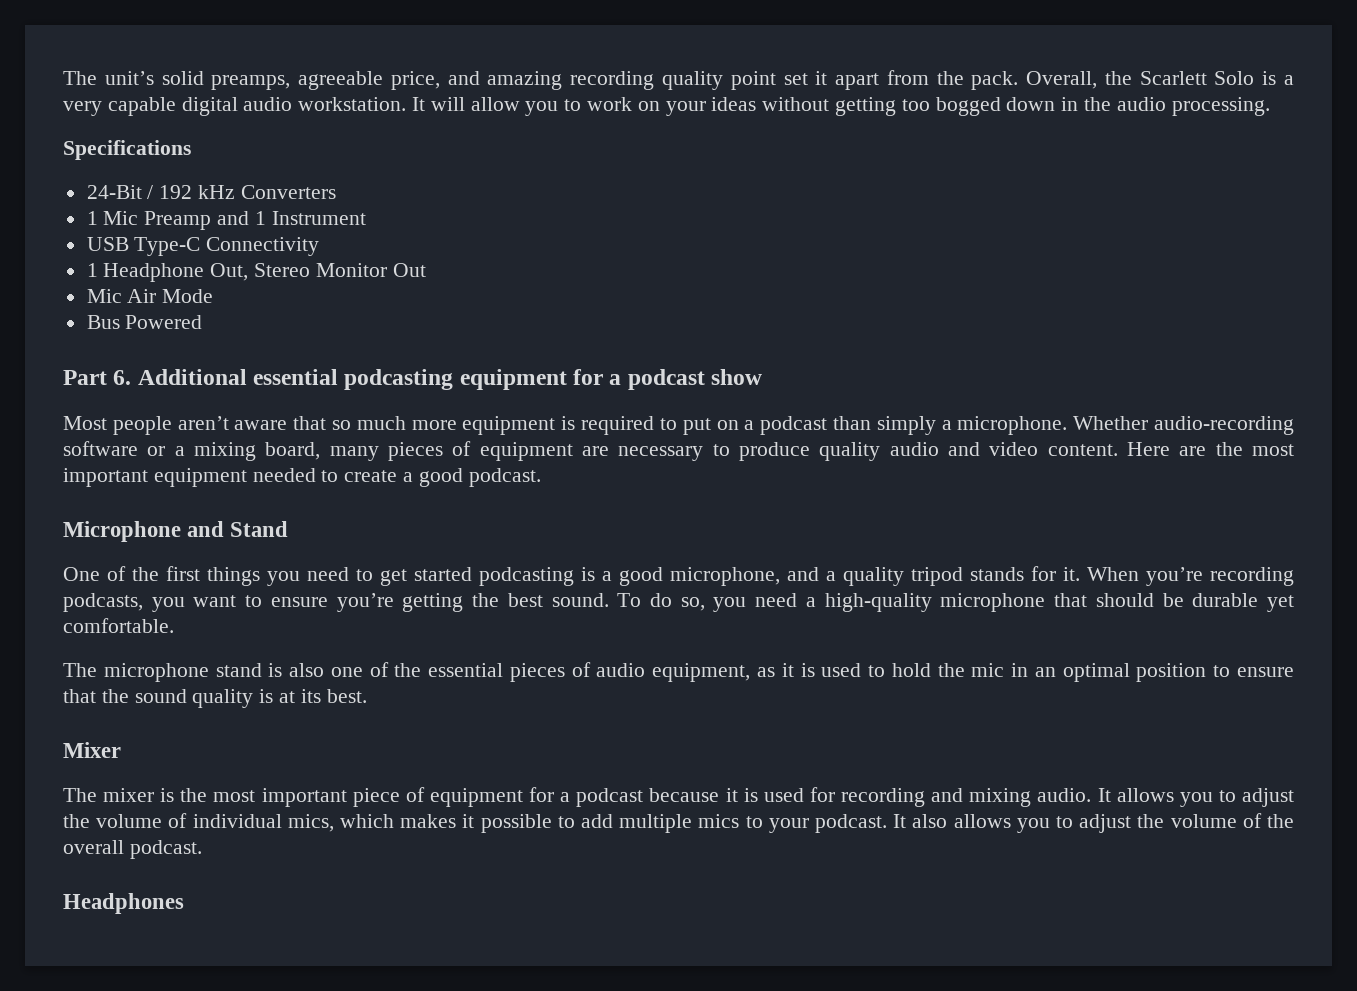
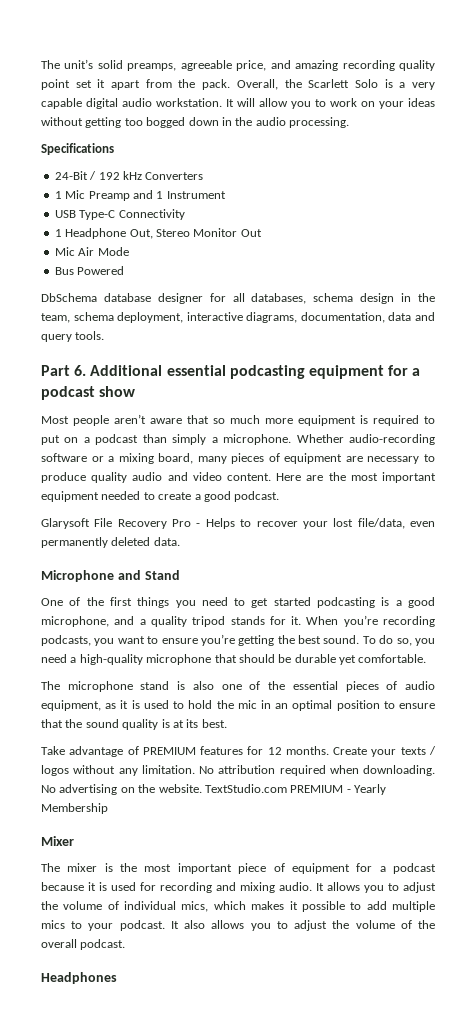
(203, 322) none -> [41,293,436,304] [41,312,435,323] [41,331,105,342] // DbSchema database designer for all databases, schema design in the team, schema deployment, interactive diagrams, documentation, data and query tools.
(541, 477) none -> [41,518,436,529] [41,537,180,548] // Glarysoft File Recovery Pro - Helps to recover your lost file/data, even permanently deleted data.
(367, 696) none -> [41,746,436,757] [41,765,435,776] [41,784,386,795] [41,803,108,814] // Take advantage of PREMIUM features for 12 months. Create your texts / logos without any limitation. No attribution required when downloading. No advertising on the website. TextStudio.com PREMIUM - Yearly Membership

